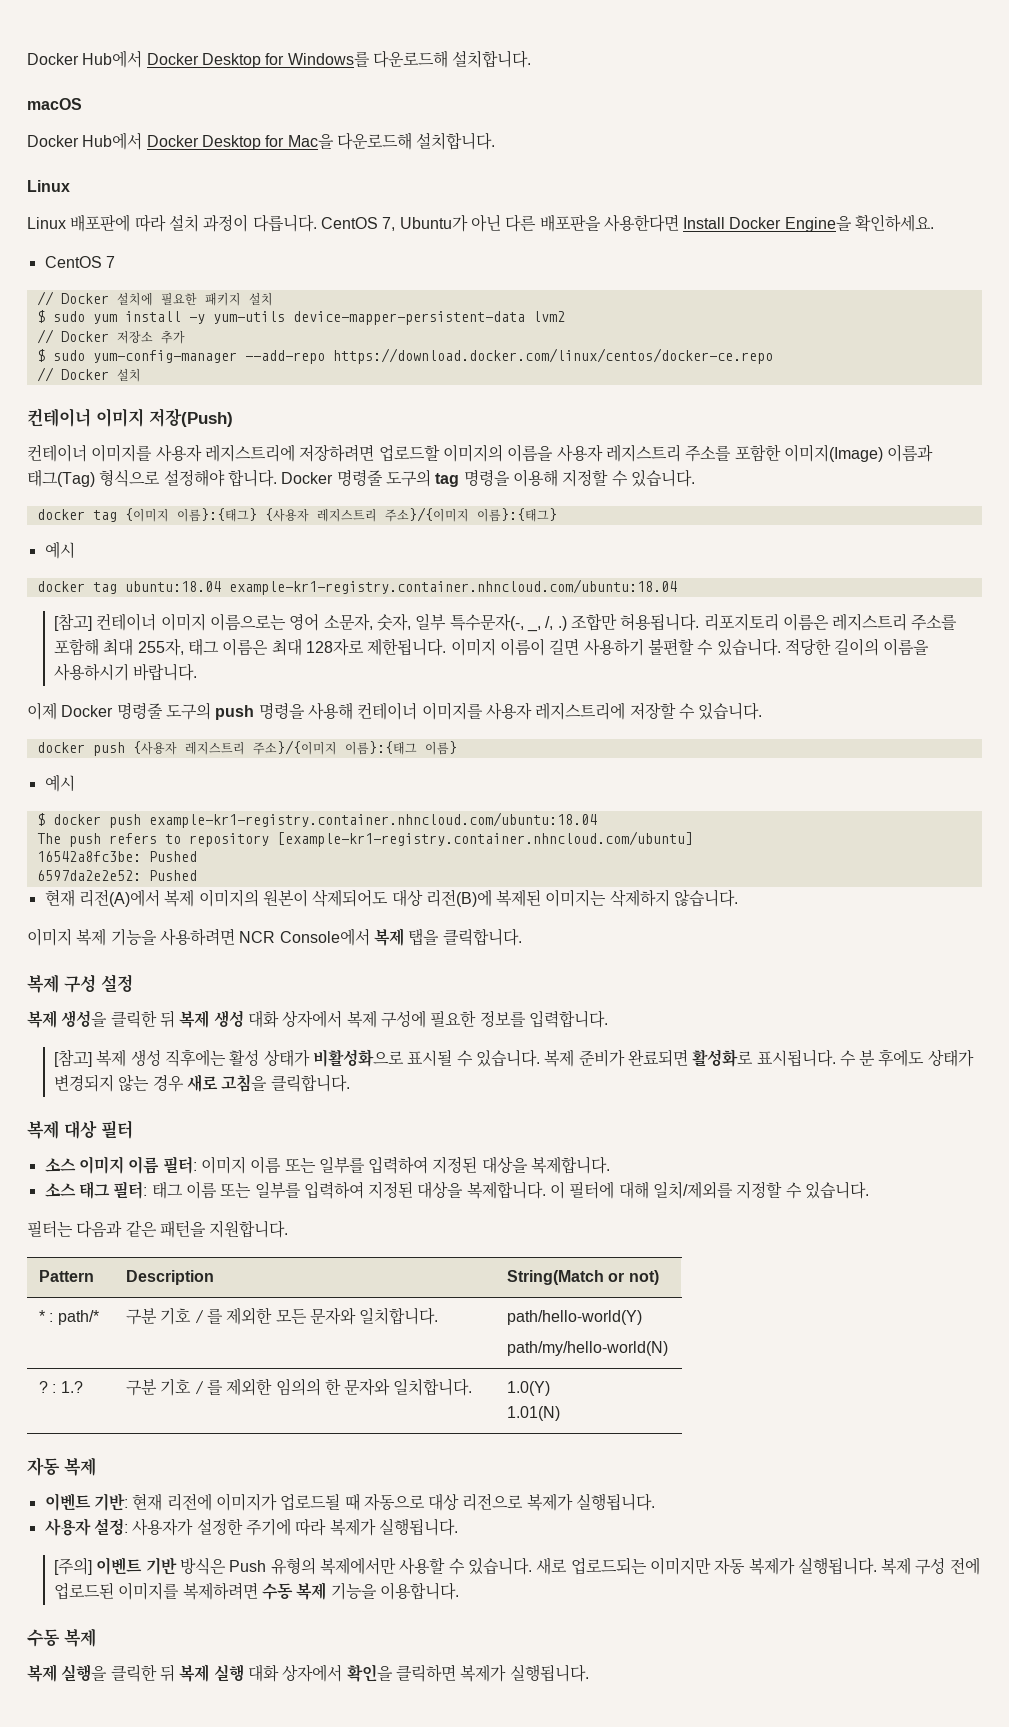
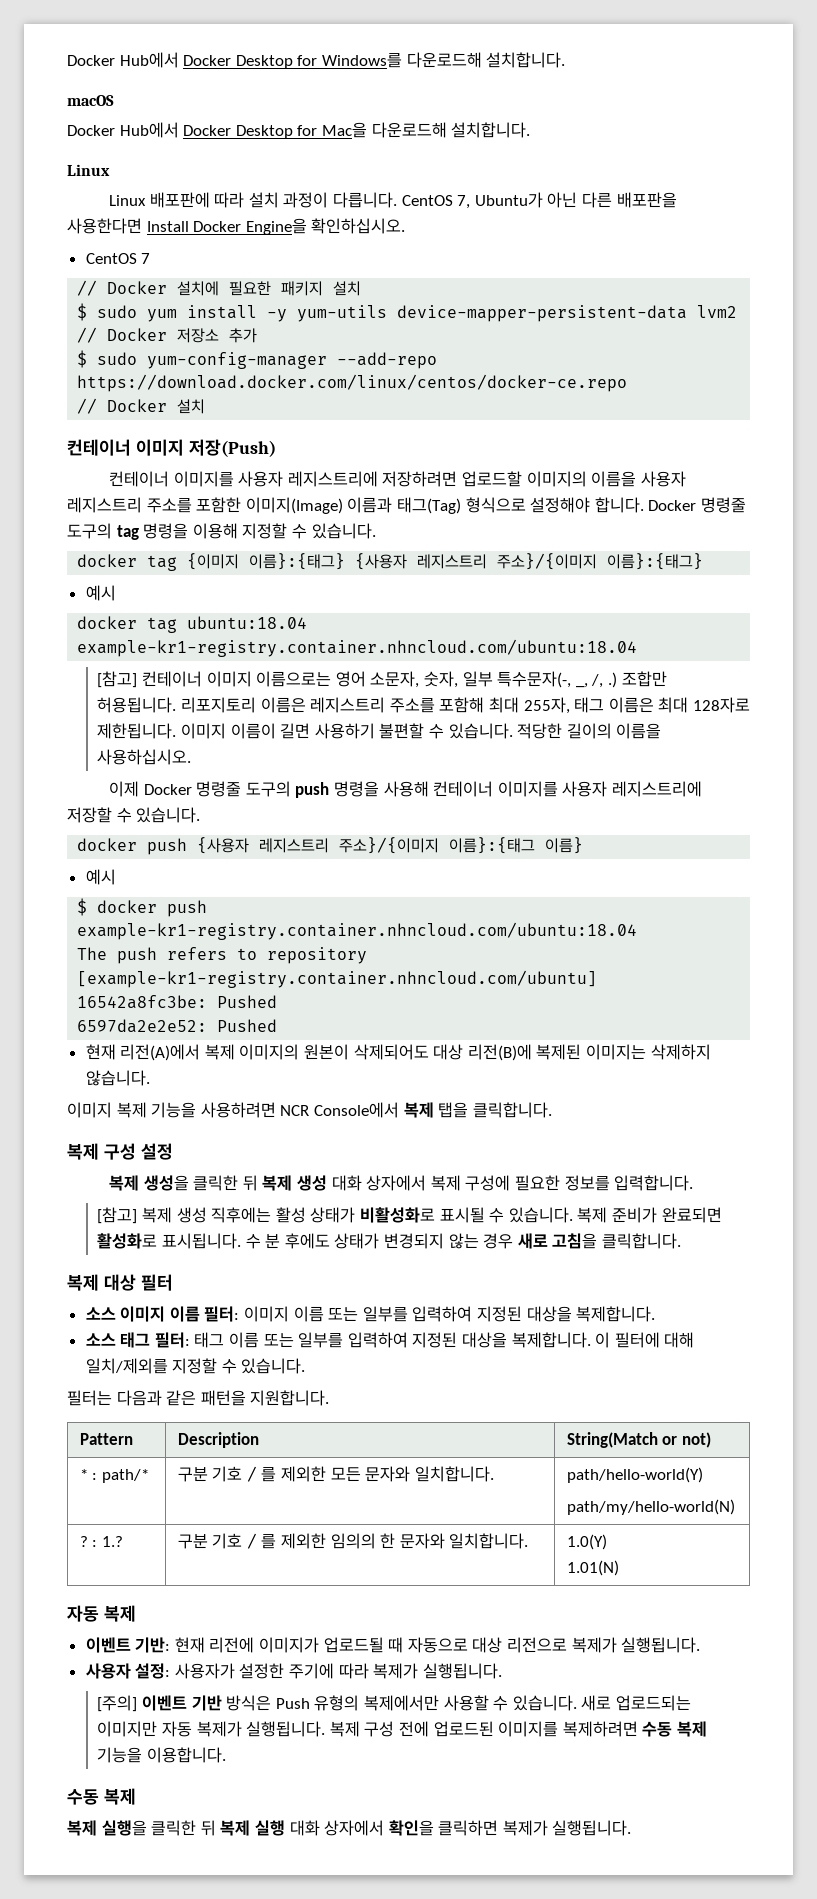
[855,214,935,232] 확인하세요. -> [311,218,406,234] 확인하십시오.
[54,663,198,681] 사용하시기 바랍니다. -> [97,749,192,765] 사용하십시오.
[312,1049,404,1067] 비활성화으로 -> [359,1207,435,1223] 비활성화로

